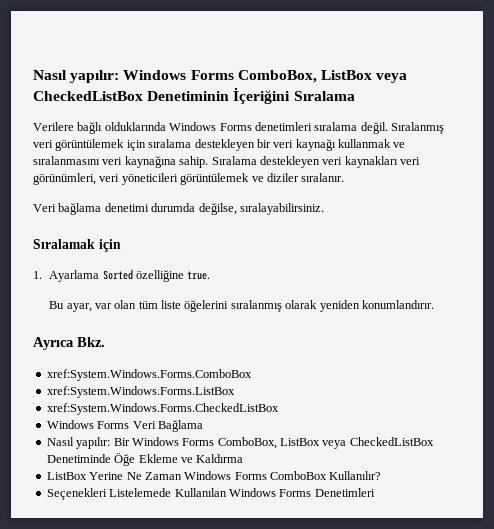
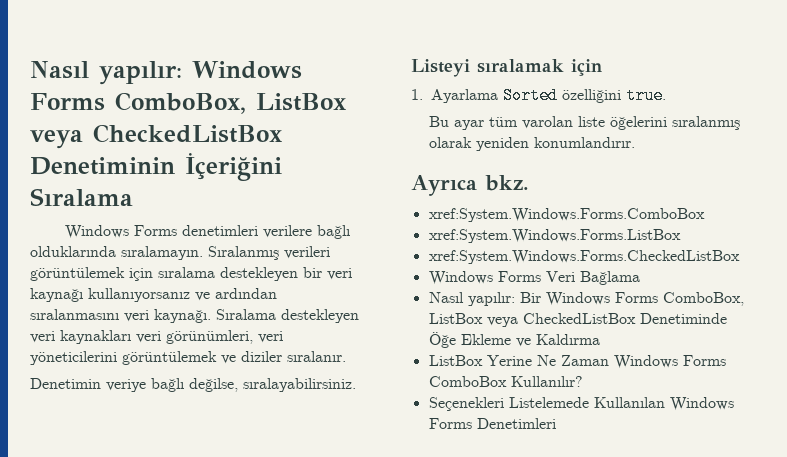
[33,122,444,134] [33,140,53,148] Verilere bağlı olduklarında Windows Forms denetimleri sıralama değil. Sıralanmış veri -> [64,225,350,239] [30,246,330,260] Windows Forms denetimleri verilere bağlı olduklarında sıralamayın. Sıralanmış verileri
[338,139,406,148] [33,156,209,168] kullanmak ve sıralanmasını veri kaynağına sahip. -> [88,288,277,302] [30,309,211,323] kullanıyorsanız ve ardından sıralanmasını veri kaynağı.
[121,173,178,185] yöneticileri -> [30,351,117,365] yöneticilerini
[33,203,196,215] Veri bağlama denetimi durumda -> [30,378,184,392] Denetimin veriye bağlı
[33,239,95,249] Sıralamak -> [411,59,564,77] Listeyi sıralamak
[135,270,184,282] özelliğine -> [562,89,621,103] özelliğini
[66,300,158,312] ayar, var olan tüm -> [454,116,574,130] ayar tüm varolan
[77,337,105,347] Bkz. -> [484,175,529,191] bkz.

